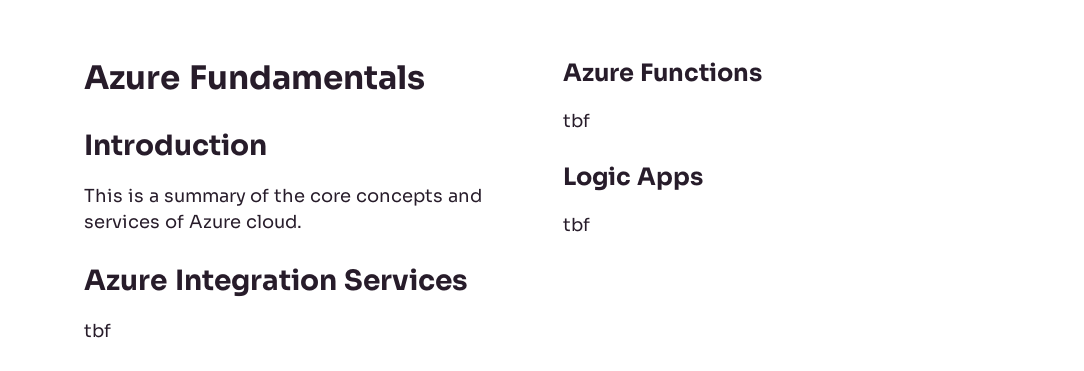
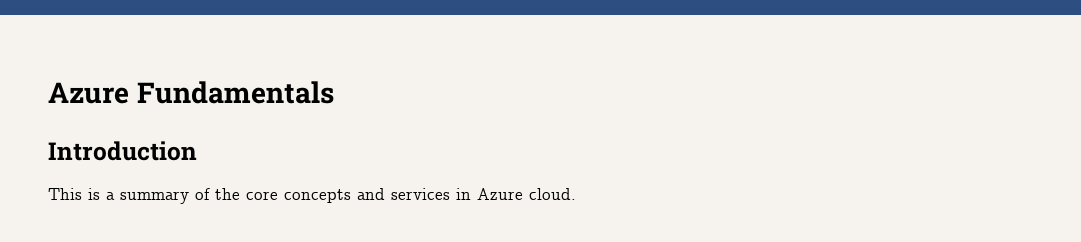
[164,214,184,229] of -> [456,188,471,200] in
[84,268,469,297] [84,323,111,338] [563,62,763,82] [563,113,590,128] [563,166,704,191] [563,217,590,232] // Azure Integration Services // tbf // Azure Functions // tbf // Logic Apps // tbf -> (576, 194) none

